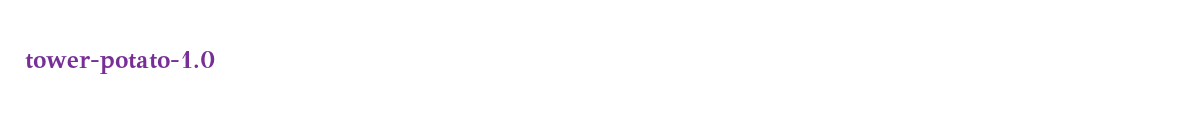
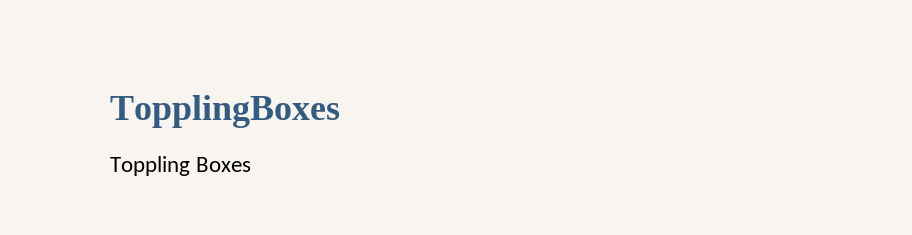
[25,51,215,74] tower-potato-1.0 -> [110,95,340,128] [110,156,252,176] TopplingBoxes // Toppling Boxes

